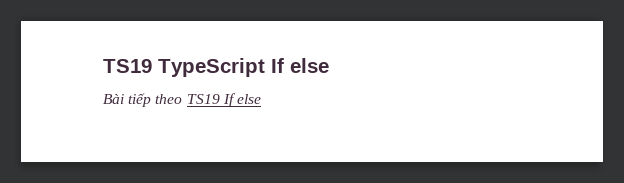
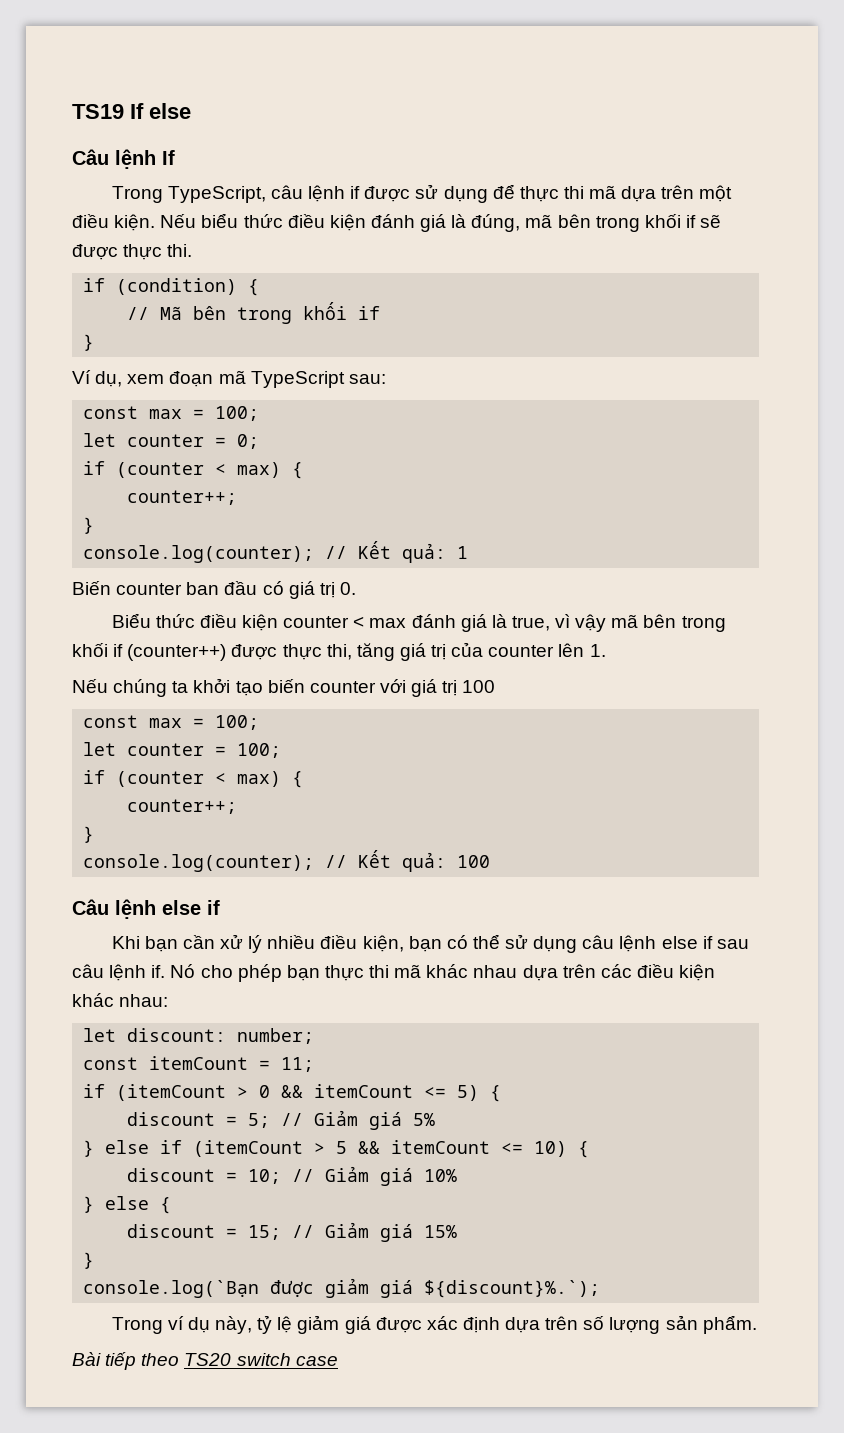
[103,58,329,77] TS19 TypeScript If else -> [72,103,191,119] [72,149,175,169] [111,184,733,203] [72,213,722,232] [72,244,193,260] [83,278,260,296] [127,302,381,324] [83,334,95,351] [72,370,386,388] [83,406,260,421] [83,433,260,449] [83,461,304,479] [127,490,238,505] [83,517,95,534] [83,541,469,563] [72,581,356,599] [111,613,726,632] [72,642,606,661] [72,678,496,697] [83,715,260,730] [83,742,282,758] [83,770,304,788] [127,799,238,814] [83,826,95,843] [83,850,491,872] [72,899,220,919] [111,934,749,953] [72,964,716,982] [72,993,169,1007] [83,1028,315,1044] [83,1056,315,1072] [83,1084,502,1102] [127,1110,436,1130] [83,1140,590,1158] [127,1166,458,1186] [83,1196,172,1214] [127,1222,458,1242] [83,1252,95,1269] [83,1278,601,1298] [111,1315,757,1334] TS19 If else // Câu lệnh If // Trong TypeScript, câu lệnh if được sử dụng để thực thi mã dựa trên một điều kiện. Nếu biểu thức điều kiện đánh giá là đúng, mã bên trong khối if sẽ được thực thi. // if (condition) { // // Mã bên trong khối if // } // Ví dụ, xem đoạn mã TypeScript sau: // const max = 100; // let counter = 0; // if (counter < max) { // counter++; // } // console.log(counter); // Kết quả: 1 // Biến counter ban đầu có giá trị 0. // Biểu thức điều kiện counter < max đánh giá là true, vì vậy mã bên trong khối if (counter++) được thực thi, tăng giá trị của counter lên 1. // Nếu chúng ta khởi tạo biến counter với giá trị 100 // const max = 100; // let counter = 100; // if (counter < max) { // counter++; // } // console.log(counter); // Kết quả: 100 // Câu lệnh else if // Khi bạn cần xử lý nhiều điều kiện, bạn có thể sử dụng câu lệnh else if sau câu lệnh if. Nó cho phép bạn thực thi mã khác nhau dựa trên các điều kiện khác nhau: // let discount: number; // const itemCount = 11; // if (itemCount > 0 && itemCount <= 5) { // discount = 5; // Giảm giá 5% // } else if (itemCount > 5 && itemCount <= 10) { // discount = 10; // Giảm giá 10% // } else { // discount = 15; // Giảm giá 15% // } // console.log(`Bạn được giảm giá ${discount}%.`); // Trong ví dụ này, tỷ lệ giảm giá được xác định dựa trên số lượng sản phẩm.
[186,93,261,107] TS19 If else -> [184,1353,338,1366] TS20 switch case

